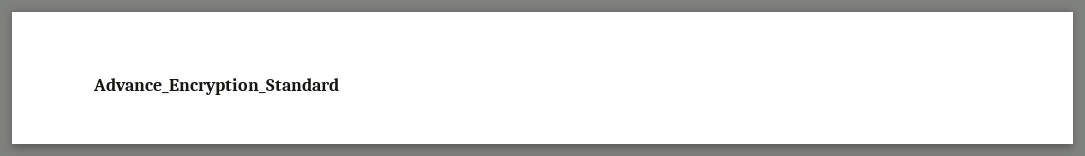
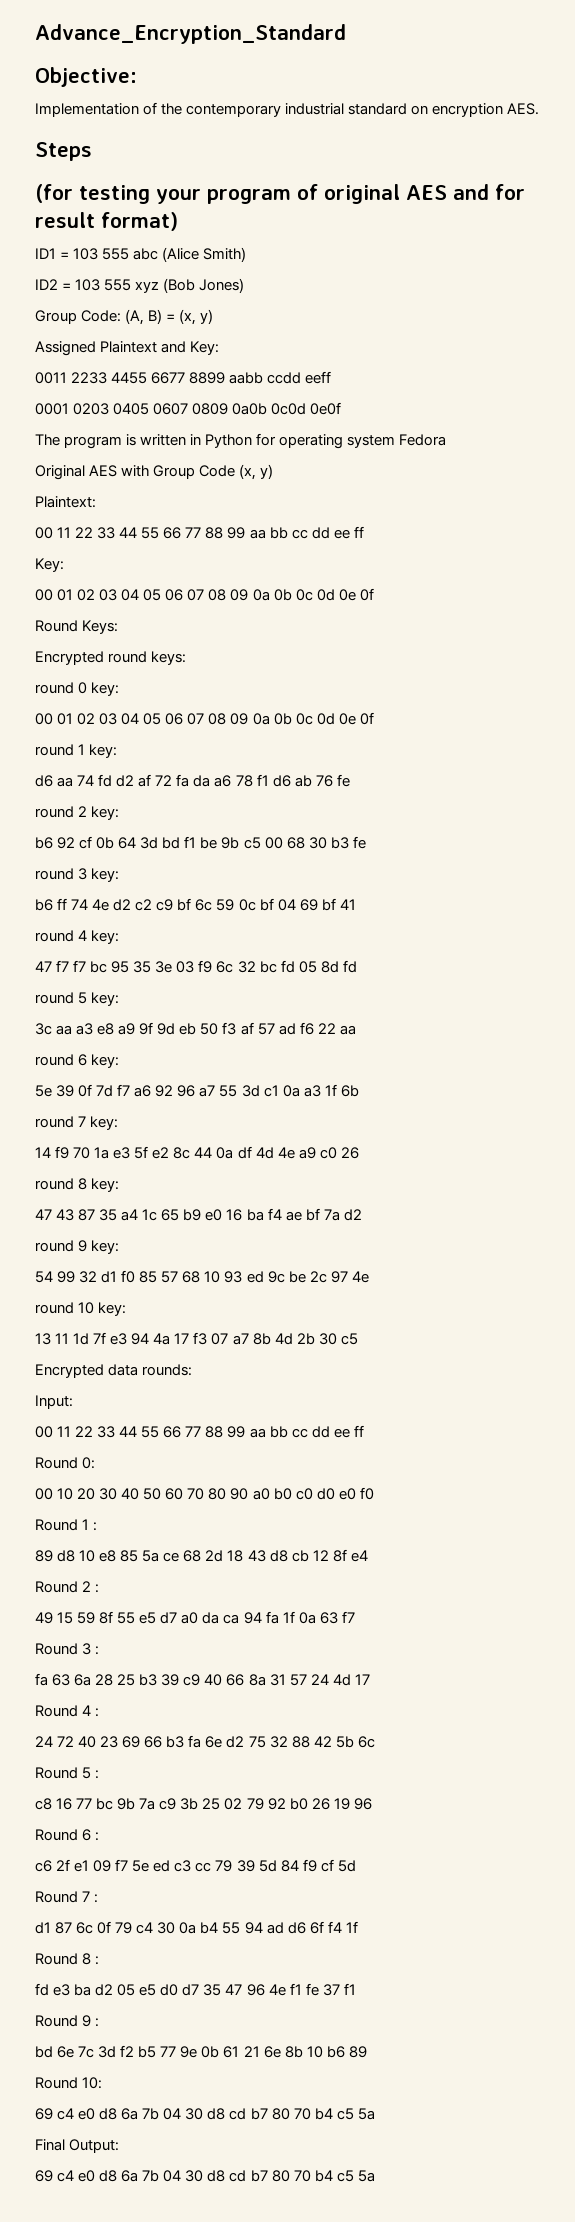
(339, 86) none -> [35,67,137,87] [35,102,540,117] [35,142,92,161] [35,184,525,204] [35,212,178,231] [35,247,247,262] [35,278,245,293] [35,309,214,325] [35,341,220,356] [35,371,332,384] [35,402,342,415] [35,433,447,449] [35,464,274,480] [35,496,96,508] [35,526,364,539] [35,558,64,572] [35,588,374,601] [35,620,119,634] [35,651,187,665] [35,682,120,696] [35,712,374,725] [35,744,118,758] [35,774,350,787] [35,806,120,820] [35,836,366,849] [35,868,120,882] [35,898,356,911] [35,930,120,944] [35,960,357,973] [35,992,120,1006] [35,1022,356,1035] [35,1054,120,1068] [35,1084,359,1097] [35,1116,119,1130] [35,1146,359,1159] [35,1178,120,1192] [35,1208,362,1221] [35,1240,120,1254] [35,1270,369,1283] [35,1302,127,1316] [35,1332,358,1345] [35,1364,193,1378] [35,1395,73,1409] [35,1425,364,1438] [35,1457,96,1469] [35,1487,374,1500] [35,1519,98,1531] [35,1549,368,1562] [35,1581,100,1593] [35,1611,355,1624] [35,1643,100,1655] [35,1673,370,1686] [35,1705,100,1717] [35,1735,375,1748] [35,1767,100,1779] [35,1798,372,1810] [35,1829,100,1841] [35,1859,356,1872] [35,1891,99,1903] [35,1921,358,1934] [35,1953,100,1965] [35,1983,356,1996] [35,2015,100,2027] [35,2045,367,2058] [35,2077,103,2089] [35,2108,375,2120] [35,2139,120,2153] [35,2170,375,2182] // Objective: // Implementation of the contemporary industrial standard on encryption AES. // Steps // (for testing your program of original AES and for result format) // ID1 = 103 555 abc (Alice Smith) // ID2 = 103 555 xyz (Bob Jones) // Group Code: (A, B) = (x, y) // Assigned Plaintext and Key: // 0011 2233 4455 6677 8899 aabb ccdd eeff // 0001 0203 0405 0607 0809 0a0b 0c0d 0e0f // The program is written in Python for operating system Fedora // Original AES with Group Code (x, y) // Plaintext: // 00 11 22 33 44 55 66 77 88 99 aa bb cc dd ee ff // Key: // 00 01 02 03 04 05 06 07 08 09 0a 0b 0c 0d 0e 0f // Round Keys: // Encrypted round keys: // round 0 key: // 00 01 02 03 04 05 06 07 08 09 0a 0b 0c 0d 0e 0f // round 1 key: // d6 aa 74 fd d2 af 72 fa da a6 78 f1 d6 ab 76 fe // round 2 key: // b6 92 cf 0b 64 3d bd f1 be 9b c5 00 68 30 b3 fe // round 3 key: // b6 ff 74 4e d2 c2 c9 bf 6c 59 0c bf 04 69 bf 41 // round 4 key: // 47 f7 f7 bc 95 35 3e 03 f9 6c 32 bc fd 05 8d fd // round 5 key: // 3c aa a3 e8 a9 9f 9d eb 50 f3 af 57 ad f6 22 aa // round 6 key: // 5e 39 0f 7d f7 a6 92 96 a7 55 3d c1 0a a3 1f 6b // round 7 key: // 14 f9 70 1a e3 5f e2 8c 44 0a df 4d 4e a9 c0 26 // round 8 key: // 47 43 87 35 a4 1c 65 b9 e0 16 ba f4 ae bf 7a d2 // round 9 key: // 54 99 32 d1 f0 85 57 68 10 93 ed 9c be 2c 97 4e // round 10 key: // 13 11 1d 7f e3 94 4a 17 f3 07 a7 8b 4d 2b 30 c5 // Encrypted data rounds: // Input: // 00 11 22 33 44 55 66 77 88 99 aa bb cc dd ee ff // Round 0: // 00 10 20 30 40 50 60 70 80 90 a0 b0 c0 d0 e0 f0 // Round 1 : // 89 d8 10 e8 85 5a ce 68 2d 18 43 d8 cb 12 8f e4 // Round 2 : // 49 15 59 8f 55 e5 d7 a0 da ca 94 fa 1f 0a 63 f7 // Round 3 : // fa 63 6a 28 25 b3 39 c9 40 66 8a 31 57 24 4d 17 // Round 4 : // 24 72 40 23 69 66 b3 fa 6e d2 75 32 88 42 5b 6c // Round 5 : // c8 16 77 bc 9b 7a c9 3b 25 02 79 92 b0 26 19 96 // Round 6 : // c6 2f e1 09 f7 5e ed c3 cc 79 39 5d 84 f9 cf 5d // Round 7 : // d1 87 6c 0f 79 c4 30 0a b4 55 94 ad d6 6f f4 1f // Round 8 : // fd e3 ba d2 05 e5 d0 d7 35 47 96 4e f1 fe 37 f1 // Round 9 : // bd 6e 7c 3d f2 b5 77 9e 0b 61 21 6e 8b 10 b6 89 // Round 10: // 69 c4 e0 d8 6a 7b 04 30 d8 cd b7 80 70 b4 c5 5a // Final Output: // 69 c4 e0 d8 6a 7b 04 30 d8 cd b7 80 70 b4 c5 5a

